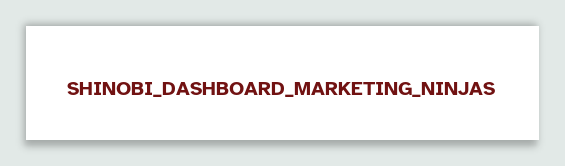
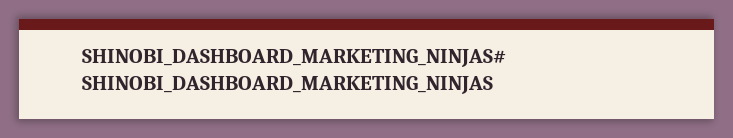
(67, 89) none -> [82,49,506,67] SHINOBI_DASHBOARD_MARKETING_NINJAS#

